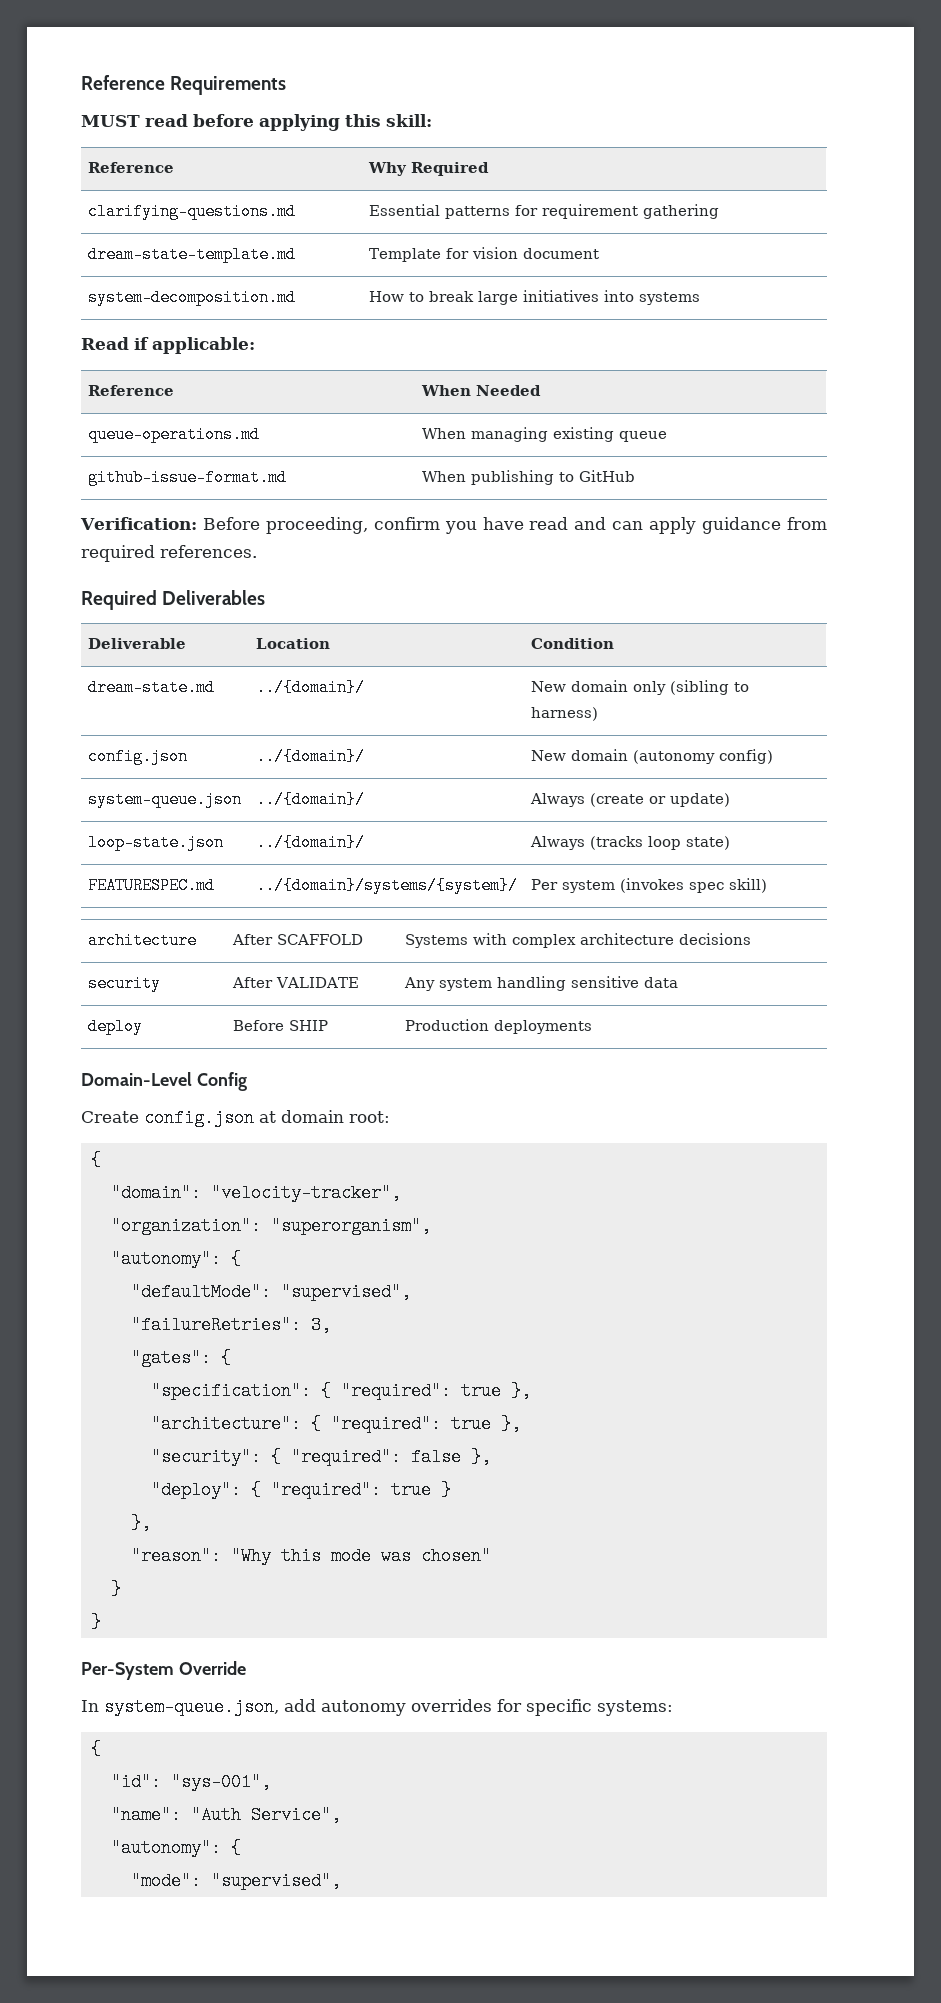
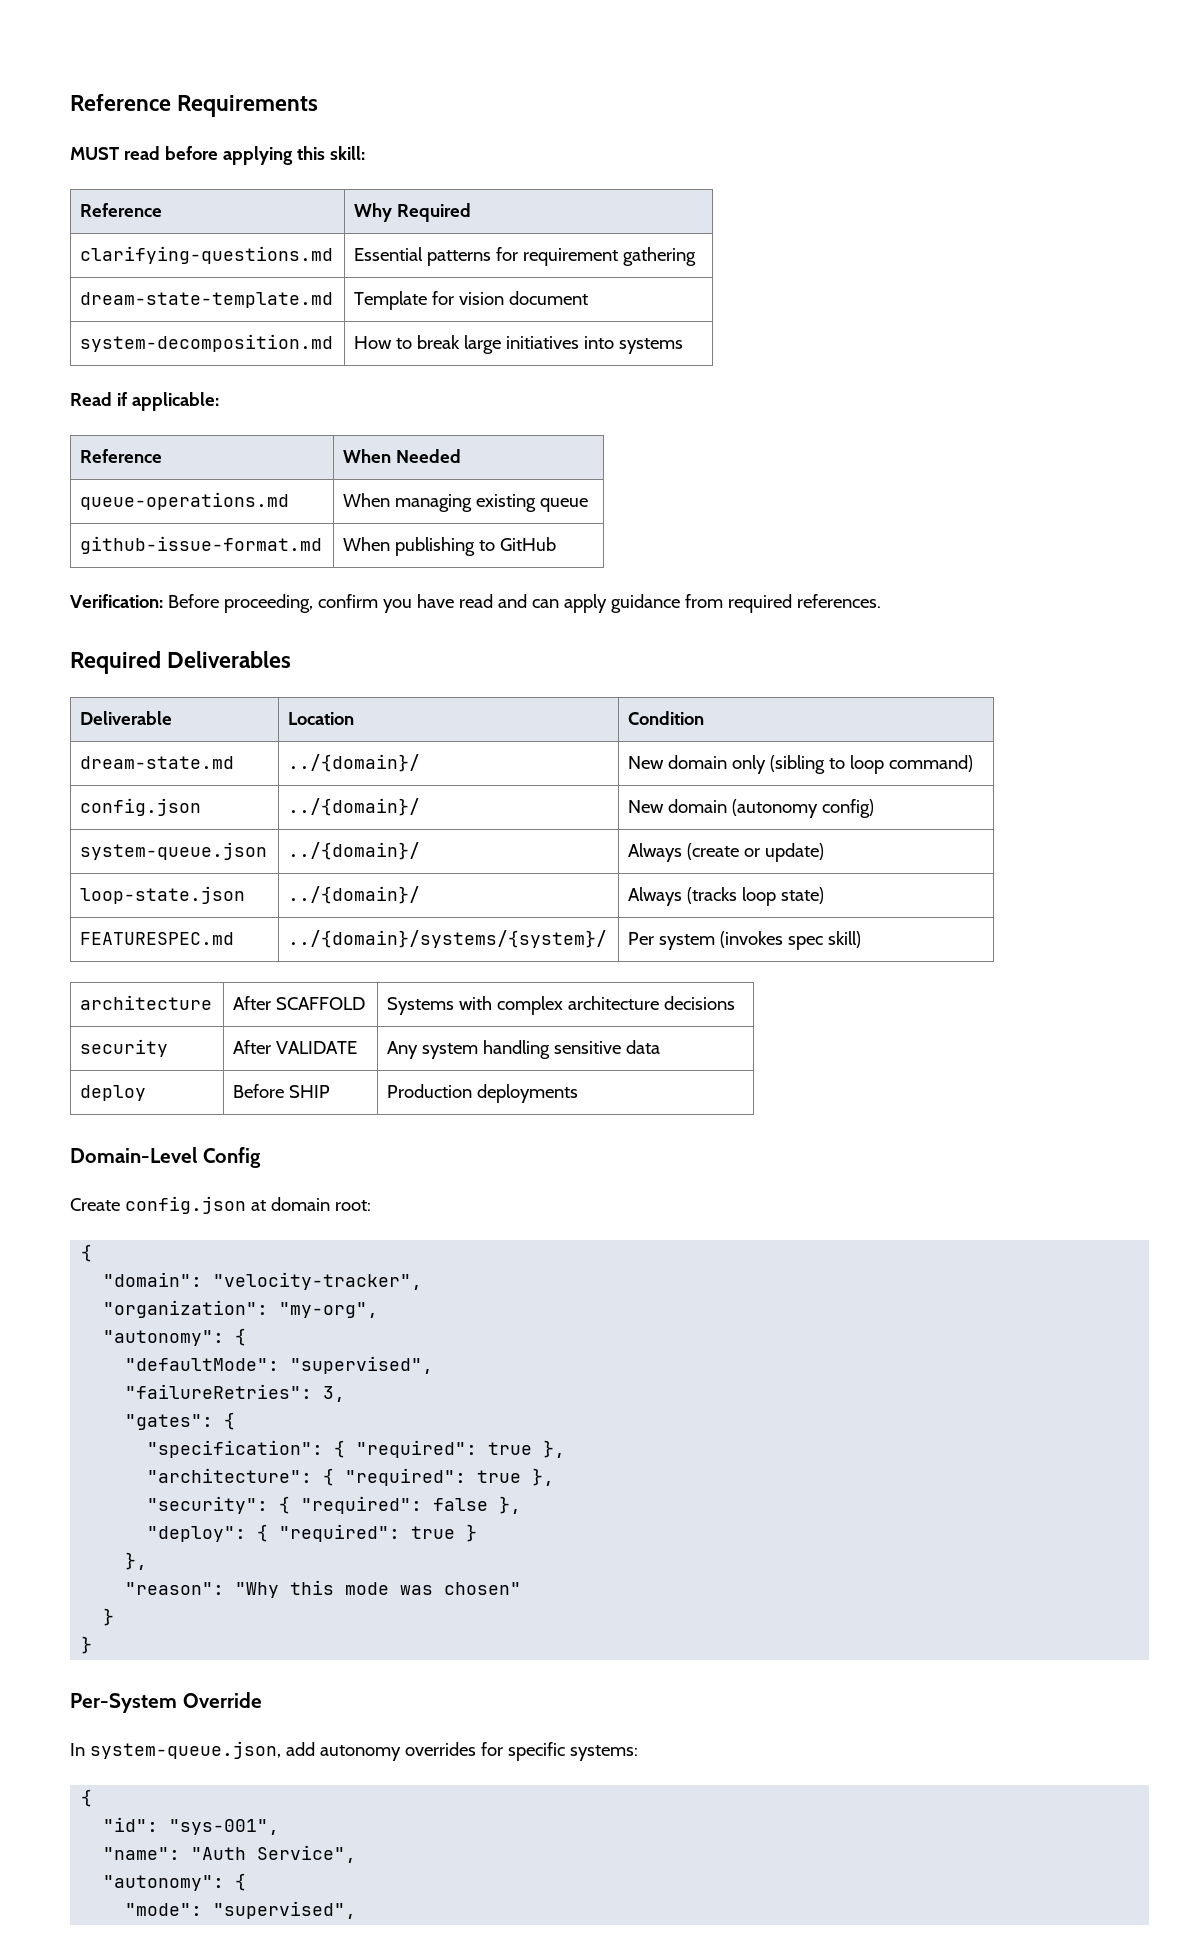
[531,707,599,721] harness) -> [850,755,974,774] loop command)
[270,1217,431,1235] "superorganism", -> [279,1302,379,1318] "my-org",

